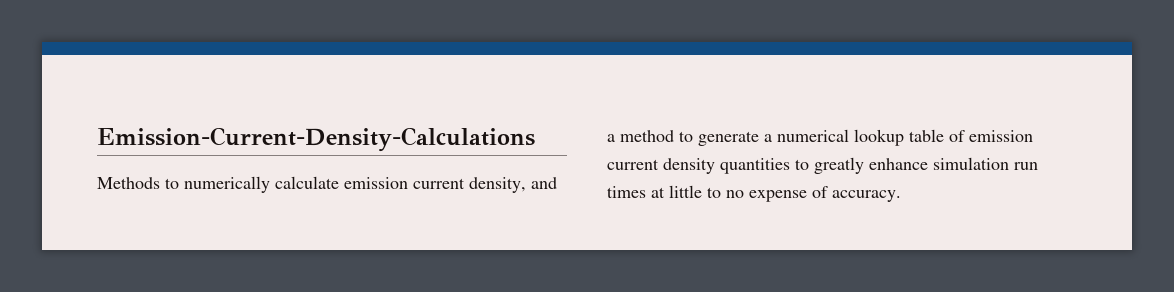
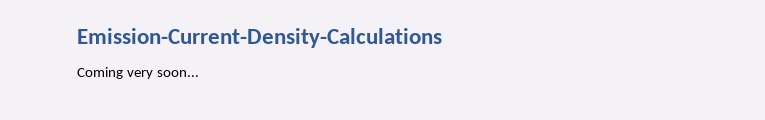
[97,176,557,193] [607,129,1033,146] [607,157,1038,174] [607,185,901,202] Methods to numerically calculate emission current density, and a method to generate a numerical lookup table of emission current density quantities to greatly enhance simulation run times at little to no expense of accuracy. -> [77,67,199,79] Coming very soon...

